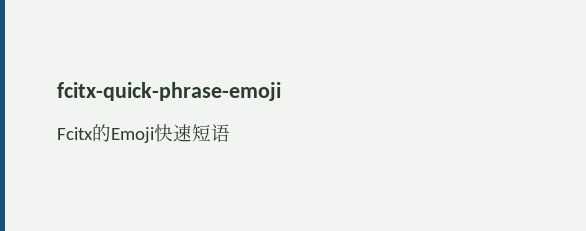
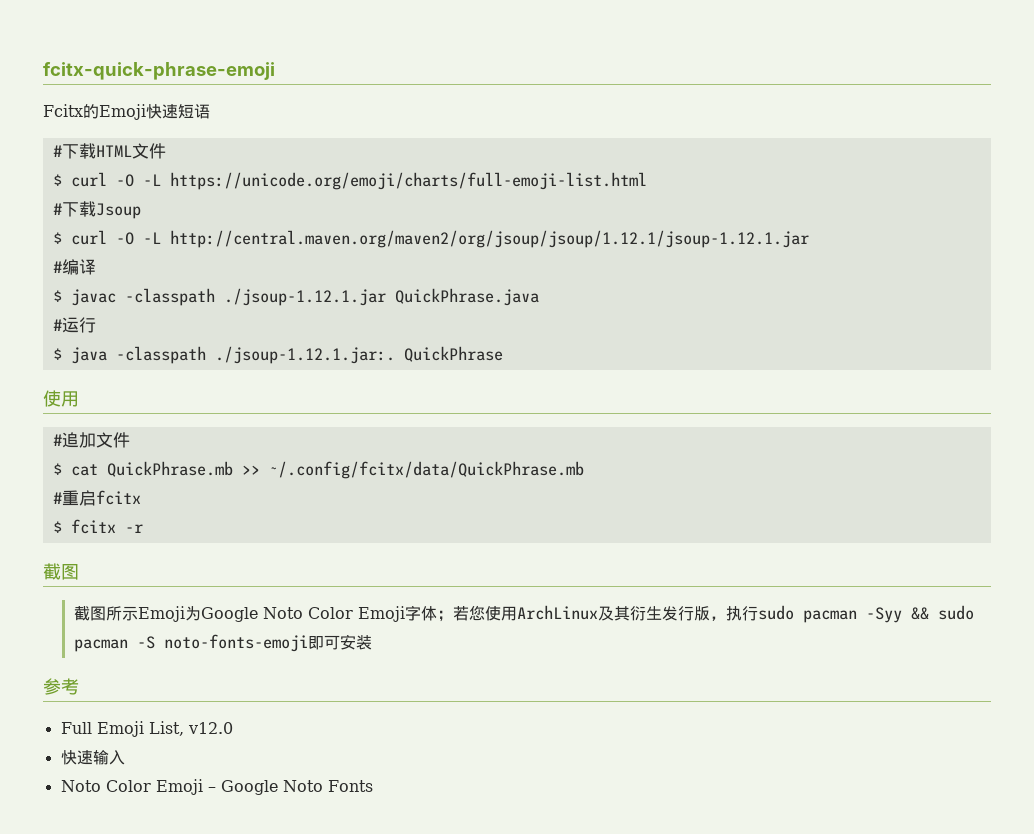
(230, 133) none -> [52,143,166,159] [52,172,647,190] [52,201,141,219] [52,230,809,248] [52,259,96,275] [52,288,539,306] [52,317,96,333] [52,346,503,364] [43,390,79,407] [52,432,130,448] [52,461,584,479] [52,490,141,506] [52,519,143,534] [43,563,79,580] [73,605,974,623] [73,634,372,652] [43,678,79,695] [60,721,233,737] [60,750,125,765] [60,779,373,795] // #下载HTML文件 // $ curl -O -L https://unicode.org/emoji/charts/full-emoji-list.html // #下载Jsoup // $ curl -O -L http://central.maven.org/maven2/org/jsoup/jsoup/1.12.1/jsoup-1.12.1.jar // #编译 // $ javac -classpath ./jsoup-1.12.1.jar QuickPhrase.java // #运行 // $ java -classpath ./jsoup-1.12.1.jar:. QuickPhrase // 使用 // #追加文件 // $ cat QuickPhrase.mb >> ~/.config/fcitx/data/QuickPhrase.mb // #重启fcitx // $ fcitx -r // 截图 // 截图所示Emoji为Google Noto Color Emoji字体；若您使用ArchLinux及其衍生发行版，执行sudo pacman -Syy && sudo pacman -S noto-fonts-emoji即可安装 // 参考 // Full Emoji List, v12.0 // 快速输入 // Noto Color Emoji – Google Noto Fonts

